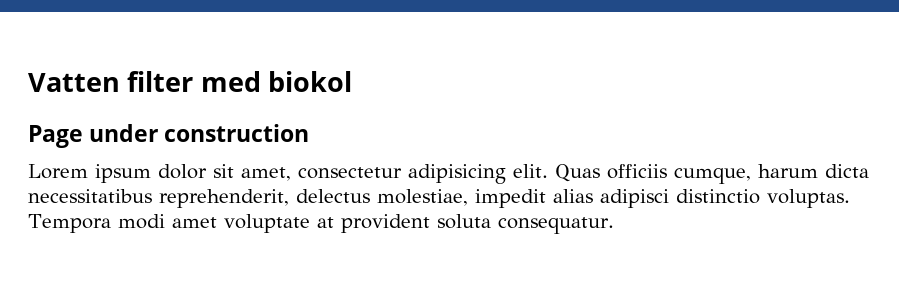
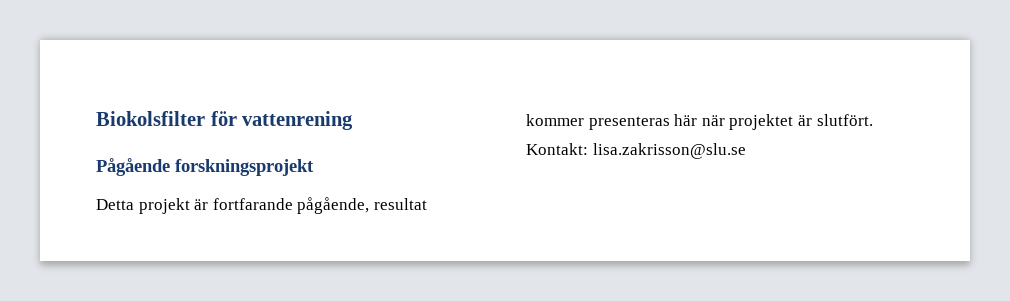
[28,71,352,92] [28,124,310,148] [28,164,869,184] [28,189,850,208] [28,214,614,234] Vatten filter med biokol // Page under construction // Lorem ipsum dolor sit amet, consectetur adipisicing elit. Quas officiis cumque, harum dicta necessitatibus reprehenderit, delectus molestiae, impedit alias adipisci distinctio voluptas. Tempora modi amet voluptate at provident soluta consequatur. -> [96,111,354,130] [96,158,314,176] [96,197,427,214] [526,114,873,130] [526,143,746,159] Biokolsfilter för vattenrening // Pågående forskningsprojekt // Detta projekt är fortfarande pågående, resultat kommer presenteras här när projektet är slutfört. Kontakt: lisa.zakrisson@slu.se

